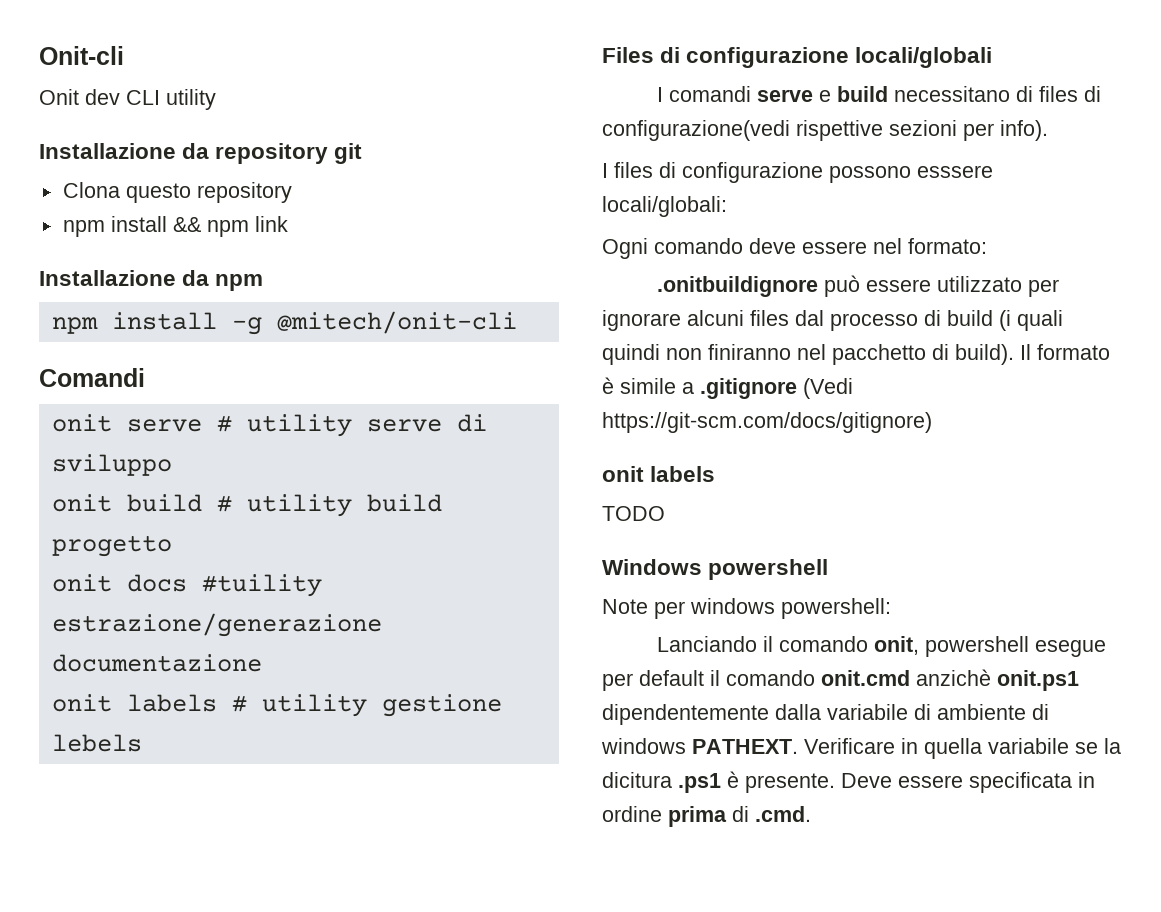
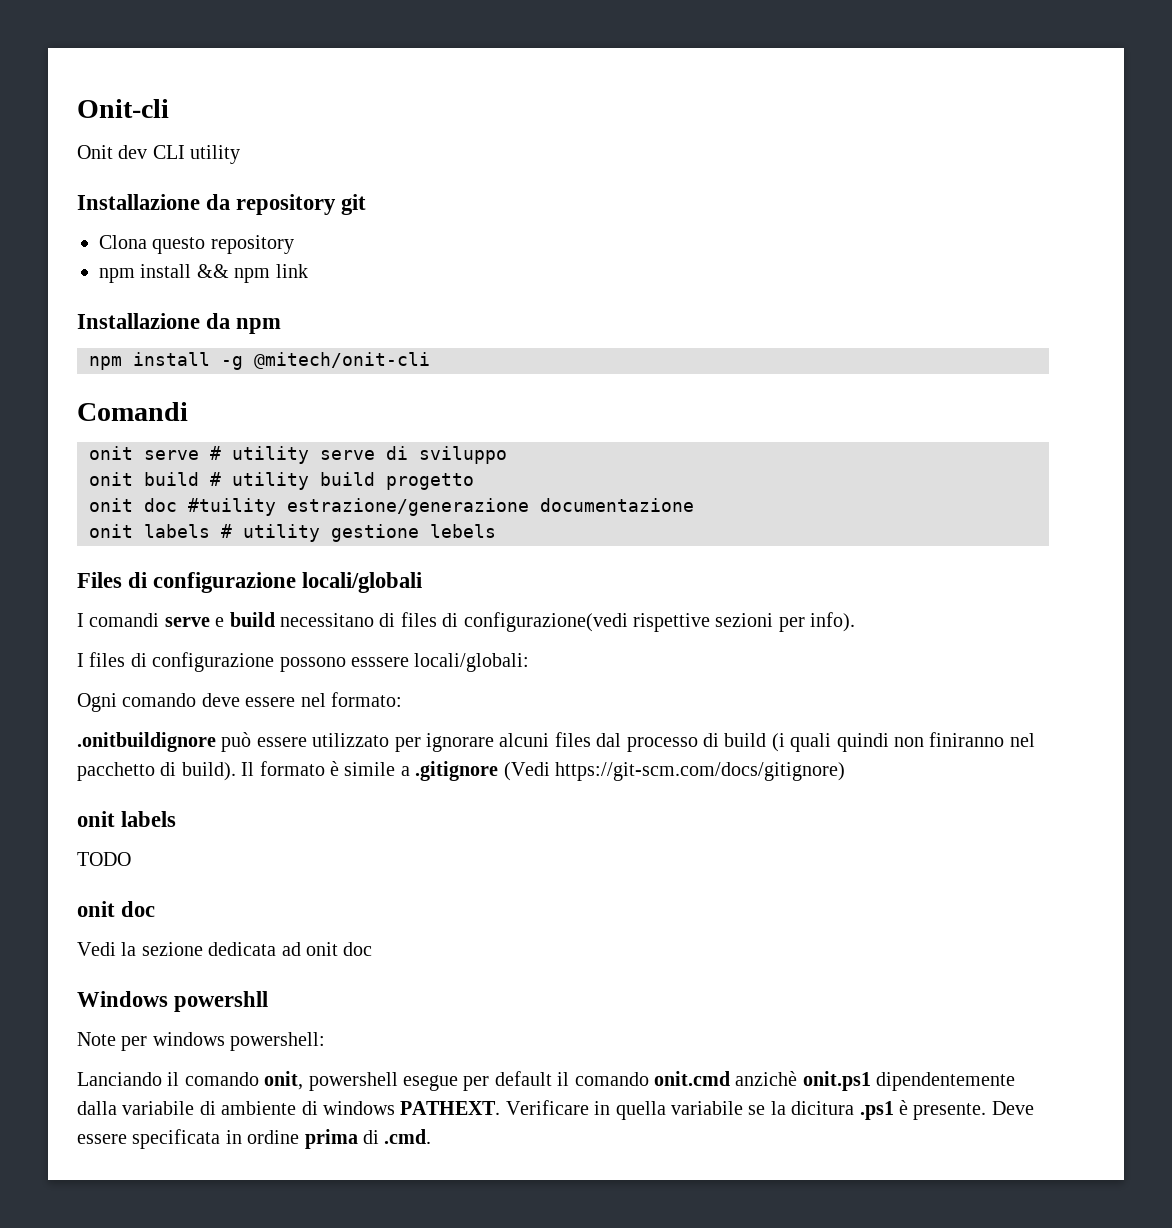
[126,574,187,592] docs -> [144,498,177,512] doc
(665, 513) none -> [77,901,156,917] [77,942,373,956] // onit doc // Vedi la sezione dedicata ad onit doc
[708,559,829,580] powershell -> [174,991,269,1012] powershll

